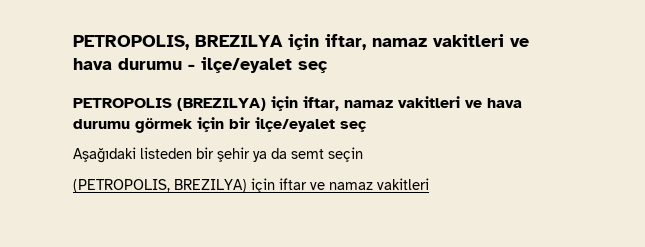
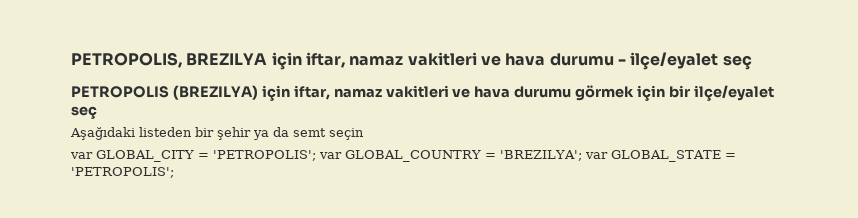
[73,178,429,193] (PETROPOLIS, BREZILYA) için iftar ve namaz vakitleri -> [70,150,736,162] [71,167,174,178] var GLOBAL_CITY = 'PETROPOLIS'; var GLOBAL_COUNTRY = 'BREZILYA'; var GLOBAL_STATE = 'PETROPOLIS';

